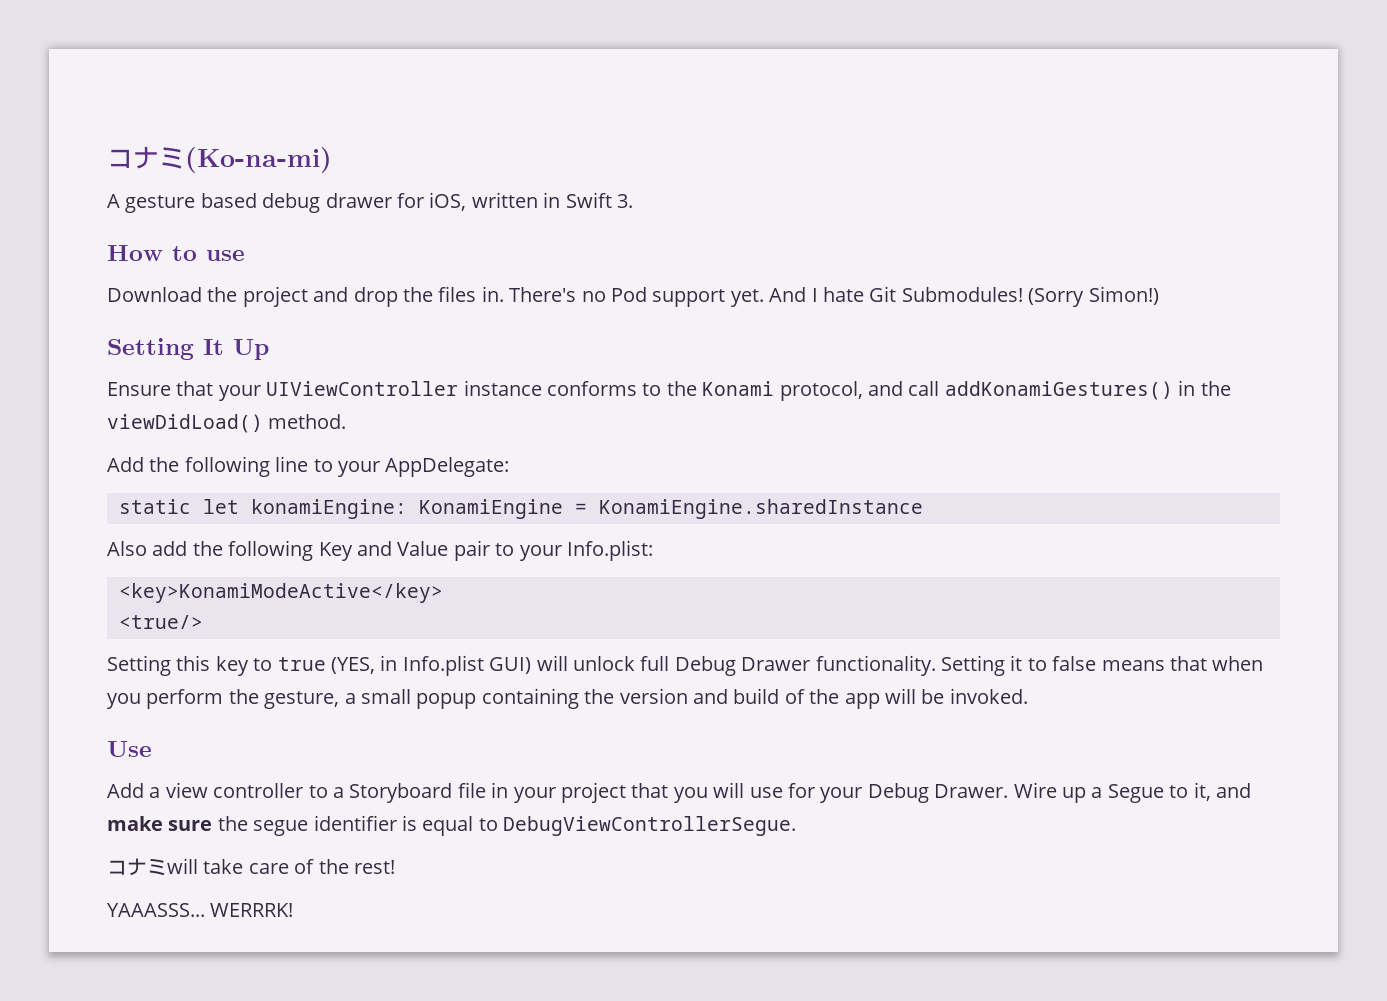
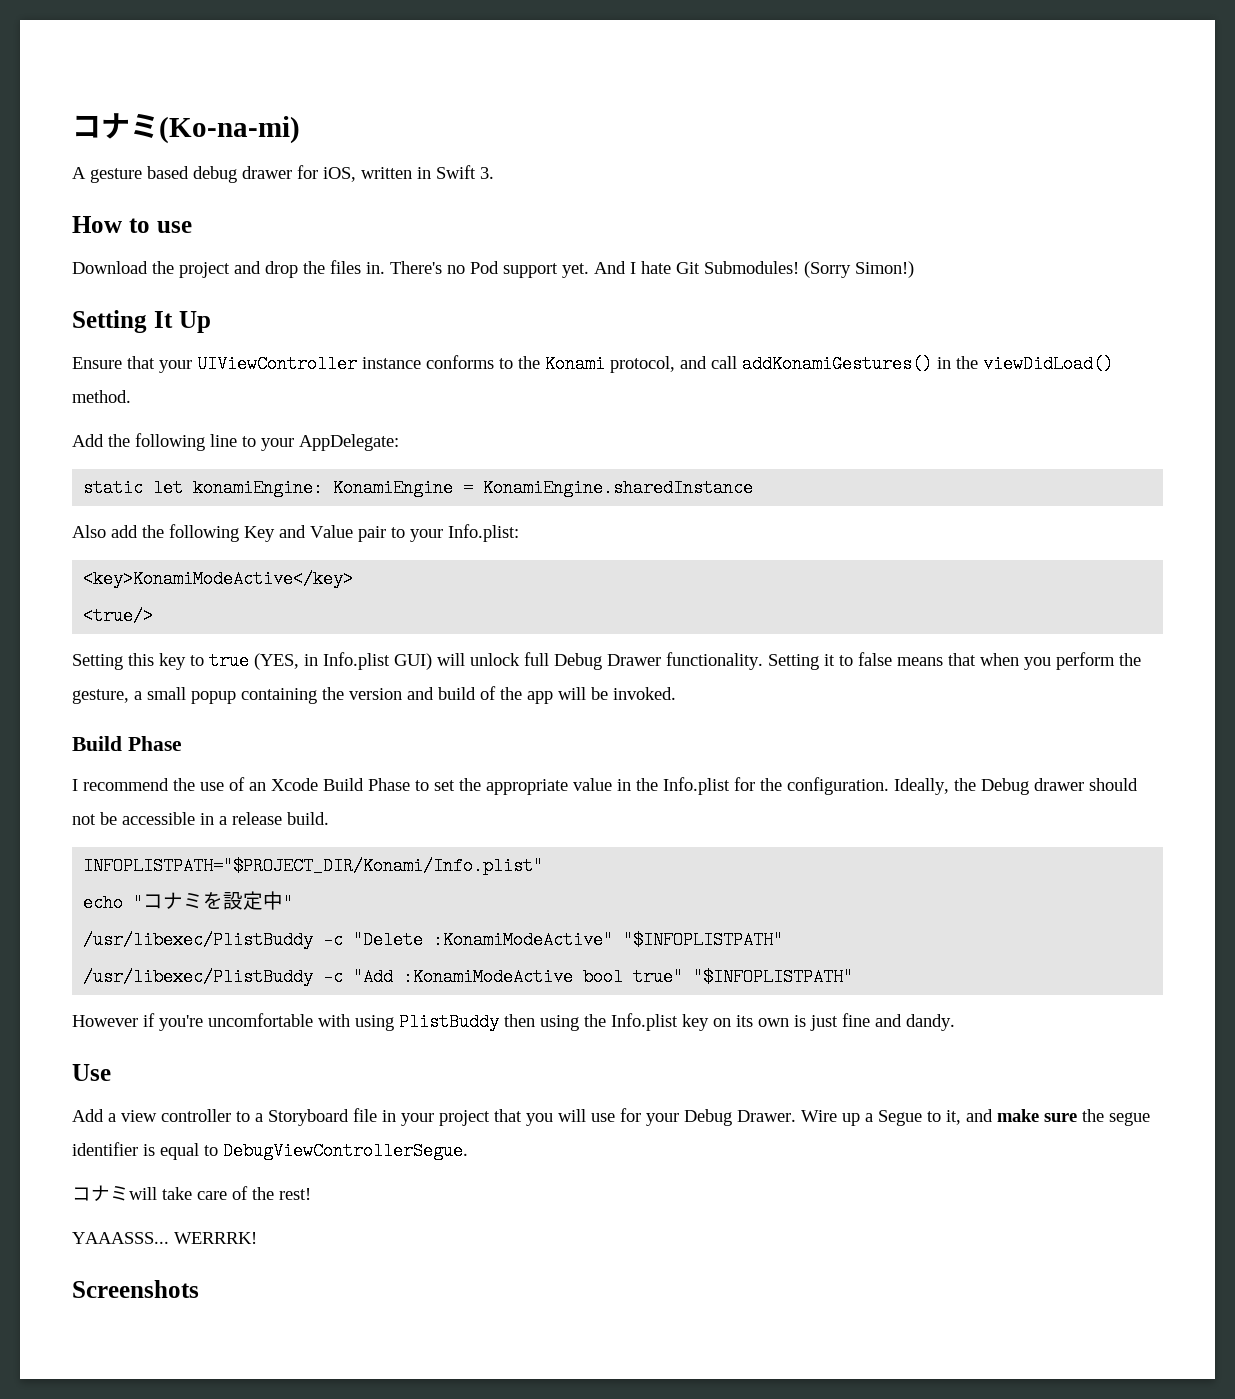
(1028, 696) none -> [72,736,182,751] [72,777,1138,795] [72,812,329,825] [83,857,544,875] [83,891,294,912] [83,931,784,949] [83,968,854,986] [72,1013,955,1031] // Build Phase // I recommend the use of an Xcode Build Phase to set the appropriate value in the Info.plist for the configuration. Ideally, the Debug drawer should not be accessible in a release build. // INFOPLISTPATH="$PROJECT_DIR/Konami/Info.plist" // echo "コナミを設定中" // /usr/libexec/PlistBuddy -c "Delete :KonamiModeActive" "$INFOPLISTPATH" // /usr/libexec/PlistBuddy -c "Add :KonamiModeActive bool true" "$INFOPLISTPATH" // However if you're uncomfortable with using PlistBuddy then using the Info.plist key on its own is just fine and dandy.
(294, 910) none -> [72,1280,199,1298] // Screenshots

